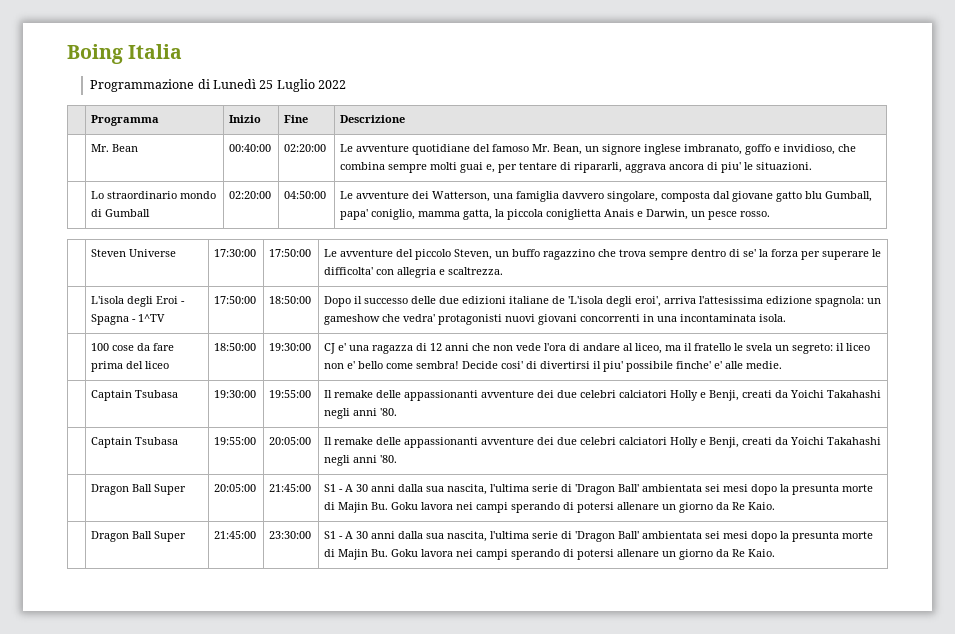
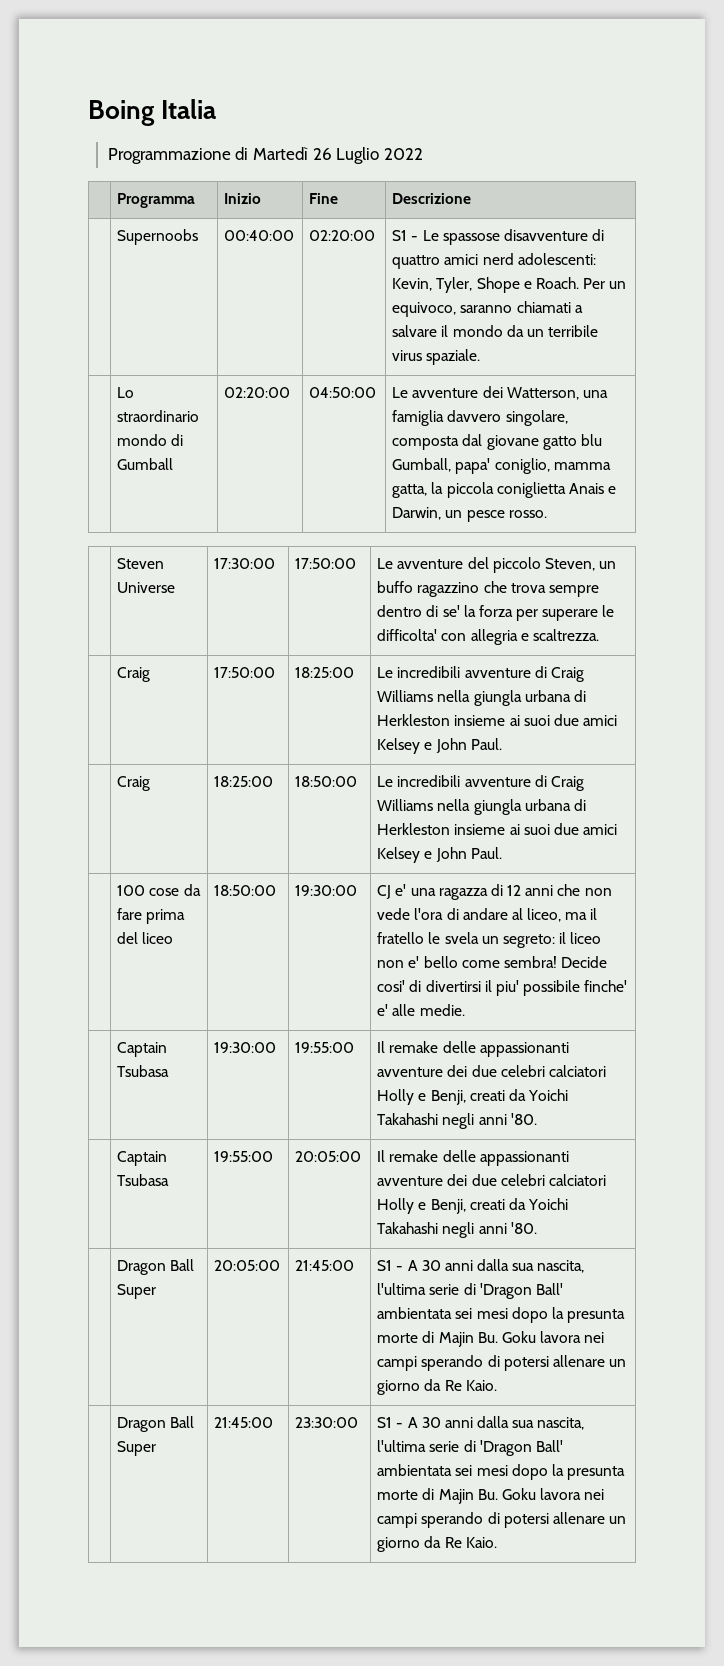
[212,79,274,89] Lunedì 25 -> [252,147,332,160] Martedì 26
[91,144,139,152] Mr. Bean -> [117,229,199,245] Supernoobs
[340,144,857,155] [340,162,813,173] Le avventure quotidiane del famoso Mr. Bean, un signore inglese imbranato, goffo e invidioso, che combina sempre molti guai e, per tentare di ripararli, aggrava ancora di piu' le situazioni. -> [392,229,605,245] [392,253,596,269] [392,277,627,293] [392,301,583,317] [392,325,599,337] [392,349,481,365] S1 - Le spassose disavventure di quattro amici nerd adolescenti: Kevin, Tyler, Shope e Roach. Per un equivoco, saranno chiamati a salvare il mondo da un terribile virus spaziale.
[91,296,186,307] [91,314,166,325] [214,296,257,304] [269,296,312,304] [324,296,882,307] [324,314,787,325] L'isola degli Eroi - Spagna - 1^TV | 17:50:00 | 18:50:00 | Dopo il successo delle due edizioni italiane de 'L'isola degli eroi', arriva l'attesissima edizione spagnola: un gameshow che vedra' protagonisti nuovi giovani concorrenti in una incontaminata isola. -> [117,667,151,682] [214,667,276,678] [295,667,355,678] [377,666,584,682] [377,690,586,706] [377,714,618,726] [377,738,502,754] [117,776,151,791] [214,776,274,787] [295,776,358,787] [377,775,584,791] [377,799,586,815] [377,823,618,835] [377,847,502,863] Craig | 17:50:00 | 18:25:00 | Le incredibili avventure di Craig Williams nella giungla urbana di Herkleston insieme ai suoi due amici Kelsey e John Paul. // | Craig | 18:25:00 | 18:50:00 | Le incredibili avventure di Craig Williams nella giungla urbana di Herkleston insieme ai suoi due amici Kelsey e John Paul.

